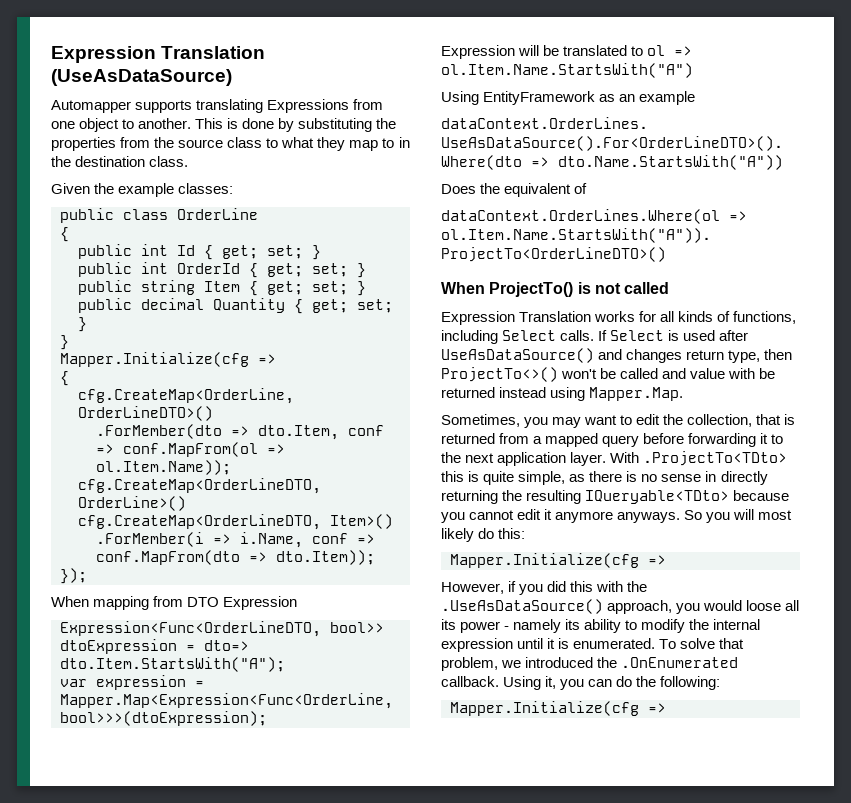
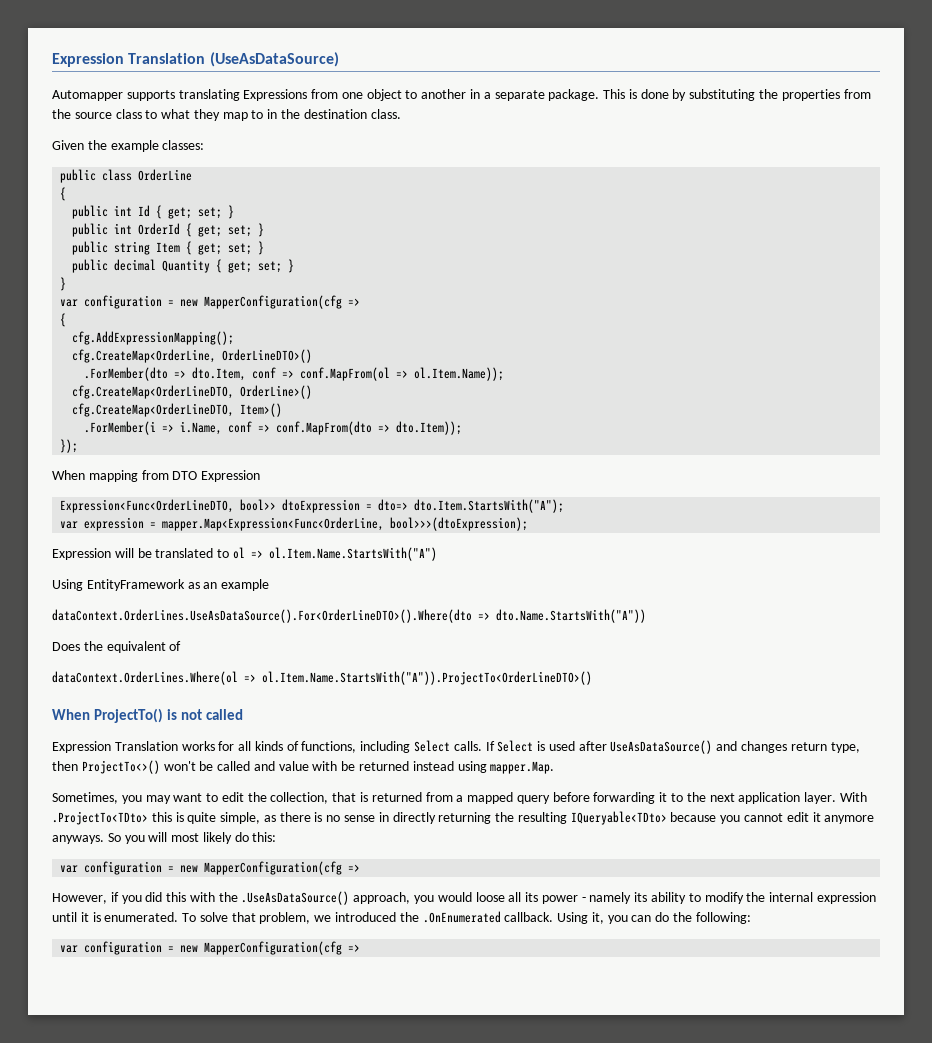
[138,118,192,129] another. -> [421,89,600,101] another in a separate package.
[60,352,249,367] Mapper.Initialize(cfg -> [60,295,343,309] var configuration = new MapperConfiguration(cfg
(69, 378) none -> [72,331,235,345] // cfg.AddExpressionMapping();
[60,693,393,709] Mapper.Map<Expression<Func<OrderLine, -> [162,517,385,531] mapper.Map<Expression<Func<OrderLine,
[589,387,684,401] Mapper.Map. -> [490,761,555,774] mapper.Map.
[450,553,639,568] Mapper.Initialize(cfg -> [60,861,343,875] var configuration = new MapperConfiguration(cfg
[450,701,639,716] Mapper.Initialize(cfg -> [60,941,343,955] var configuration = new MapperConfiguration(cfg

